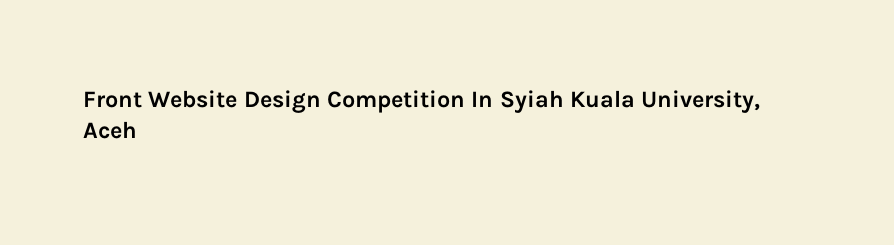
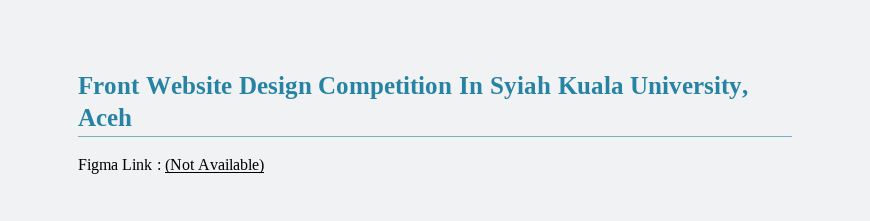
(137, 130) none -> [78,158,265,174] // Figma Link : (Not Available)

